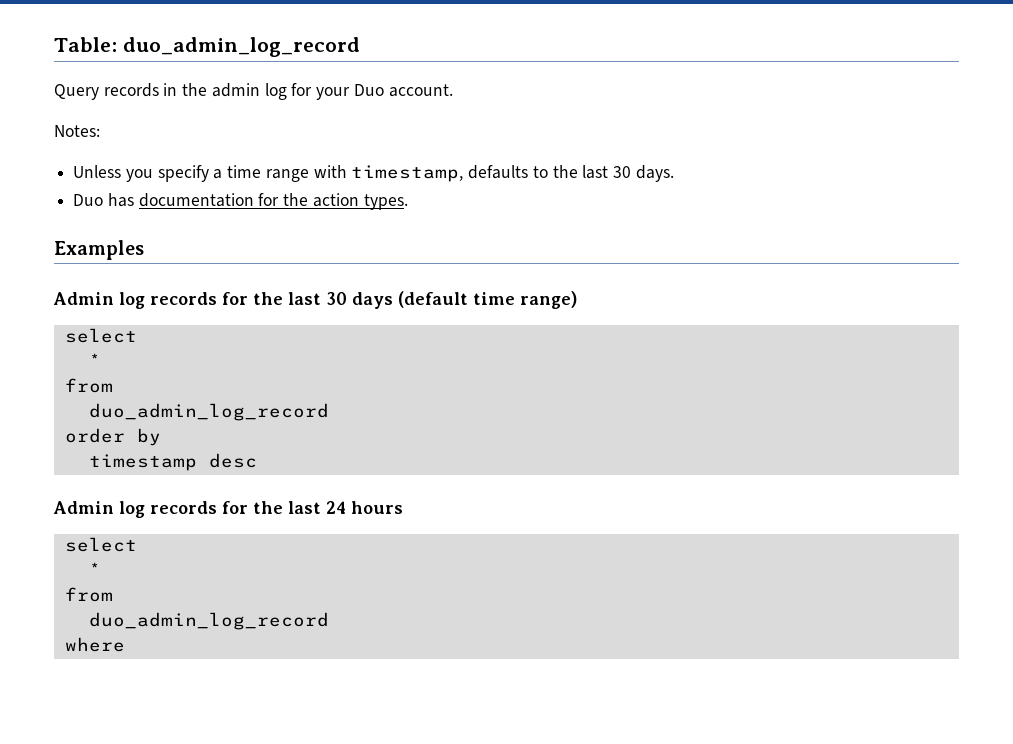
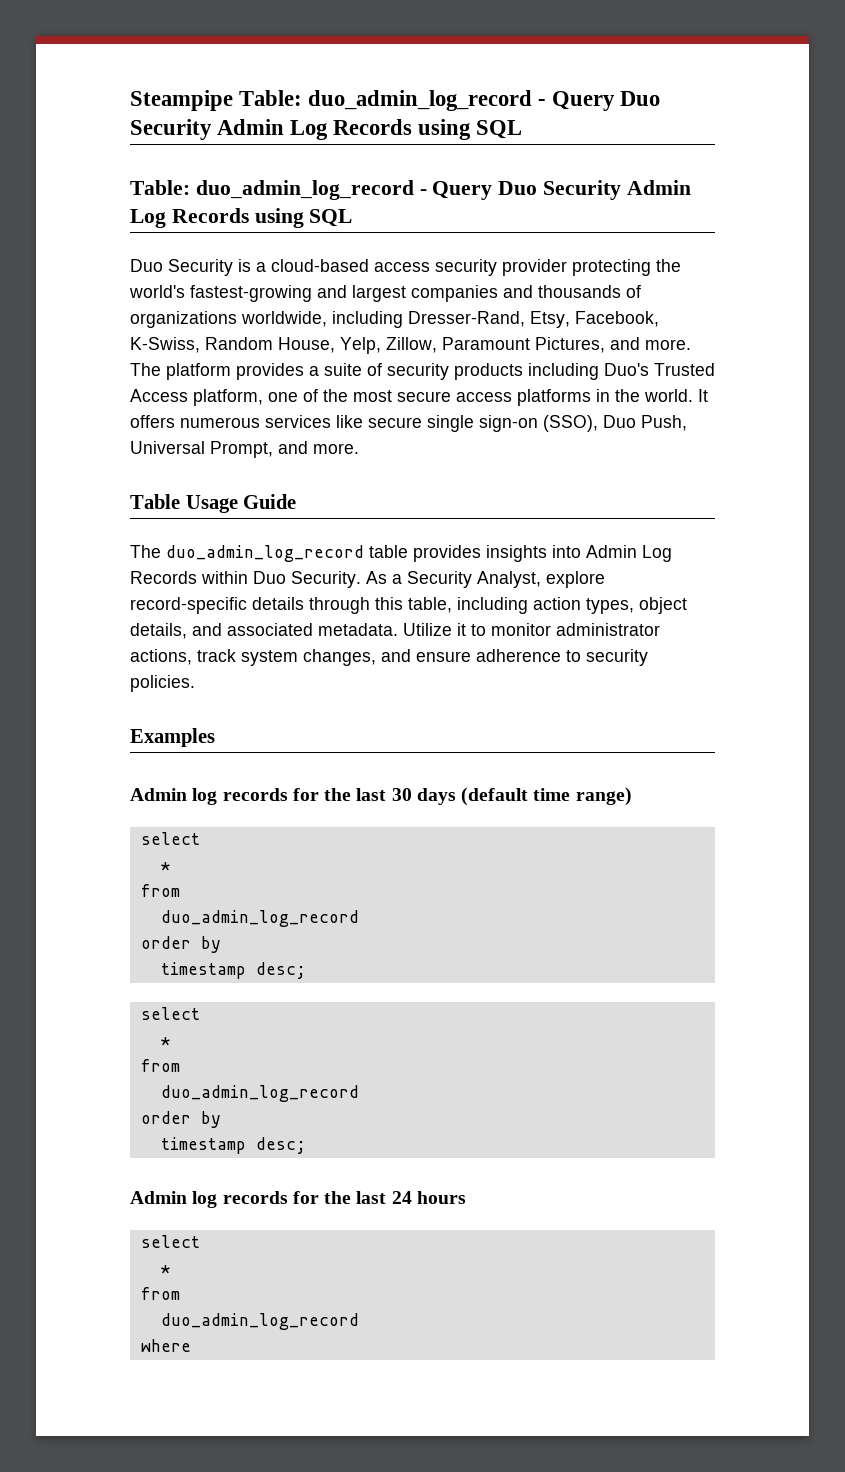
[54,37,360,57] [54,83,453,100] [54,125,100,137] [73,165,674,182] [73,193,408,210] Table: duo_admin_log_record // Query records in the admin log for your Duo account. // Notes: // Unless you specify a time range with timestamp, defaults to the last 30 days. // Duo has documentation for the action types. -> [130,90,661,111] [130,119,523,140] [130,180,691,200] [130,208,353,228] [130,259,681,276] [129,285,641,302] [130,311,659,328] [130,337,691,354] [130,363,715,380] [130,389,708,406] [130,415,687,432] [130,441,359,458] [130,494,297,513] [130,545,672,562] [130,571,605,588] [130,597,687,614] [130,623,660,639] [130,649,648,666] [130,675,195,692] Steampipe Table: duo_admin_log_record - Query Duo Security Admin Log Records using SQL // Table: duo_admin_log_record - Query Duo Security Admin Log Records using SQL // Duo Security is a cloud-based access security provider protecting the world's fastest-growing and largest companies and thousands of organizations worldwide, including Dresser-Rand, Etsy, Facebook, K-Swiss, Random House, Yelp, Zillow, Paramount Pictures, and more. The platform provides a suite of security products including Duo's Trusted Access platform, one of the most secure access platforms in the world. It offers numerous services like secure single sign-on (SSO), Duo Push, Universal Prompt, and more. // Table Usage Guide // The duo_admin_log_record table provides insights into Admin Log Records within Duo Security. As a Security Analyst, explore record-specific details through this table, including action types, object details, and associated metadata. Utilize it to monitor administrator actions, track system changes, and ensure adherence to security policies.
[208,453,257,468] desc -> [255,962,306,979] [140,1007,200,1020] [160,1037,170,1046] [140,1059,180,1072] [160,1085,359,1102] [140,1111,221,1128] [160,1137,306,1154] desc; // select // * // from // duo_admin_log_record // order by // timestamp desc;

